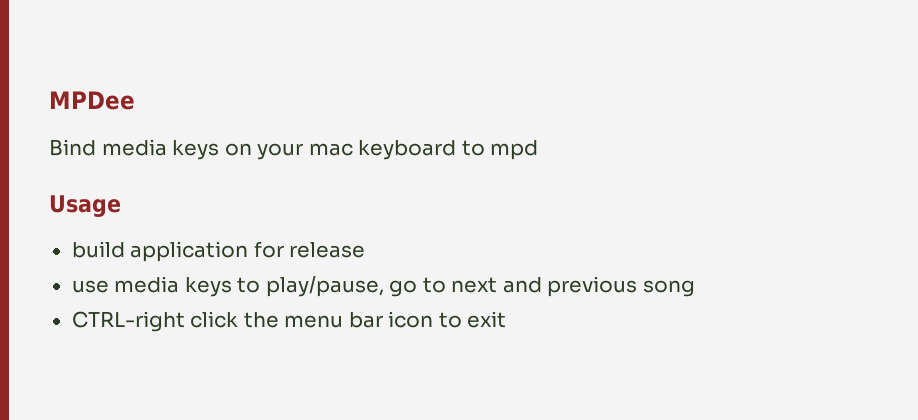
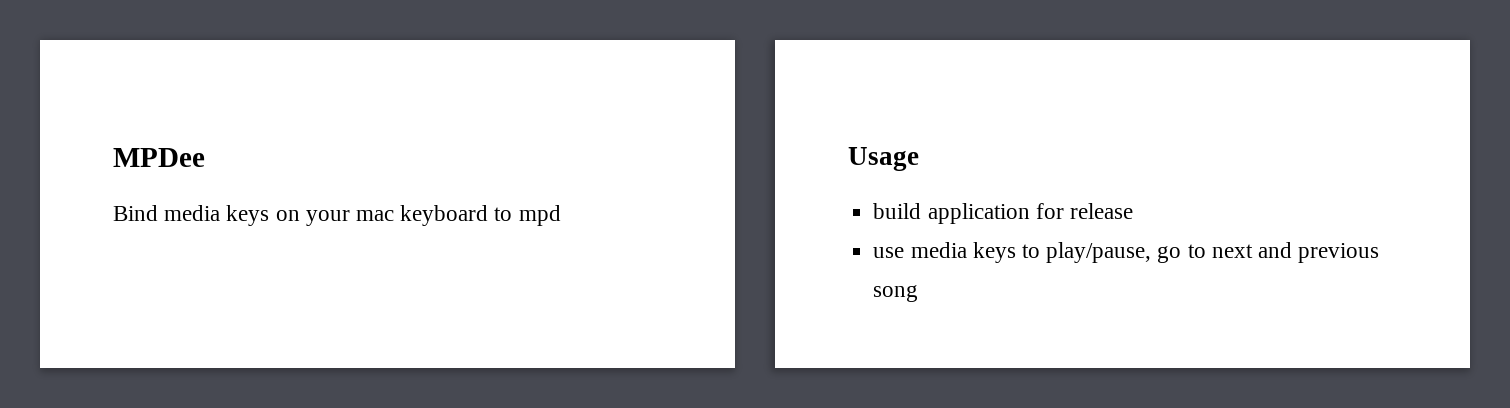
[71,311,507,332] // CTRL-right click the menu bar icon to exit -> (919, 293) none

